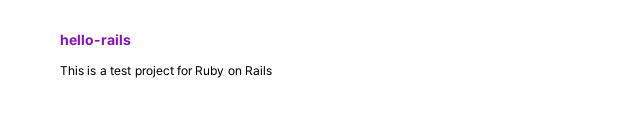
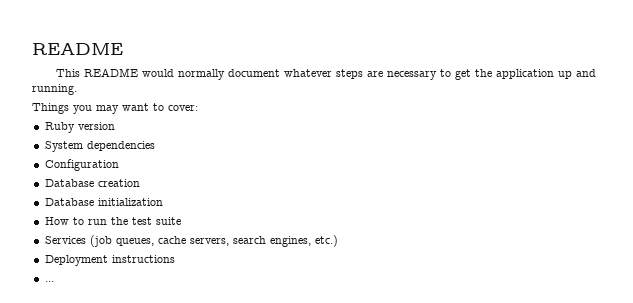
[60,34,131,46] hello-rails -> [32,43,123,55] README
[87,65,272,78] is a test project for Ruby on Rails -> [84,68,597,80] [32,84,77,95] [32,103,198,114] [44,122,115,133] [44,141,155,152] [44,159,119,171] [44,179,140,187] [44,198,163,206] [44,217,181,225] [44,235,338,247] [44,255,175,266] [44,281,54,282] README would normally document whatever steps are necessary to get the application up and running. // Things you may want to cover: // Ruby version // System dependencies // Configuration // Database creation // Database initialization // How to run the test suite // Services (job queues, cache servers, search engines, etc.) // Deployment instructions // ...

